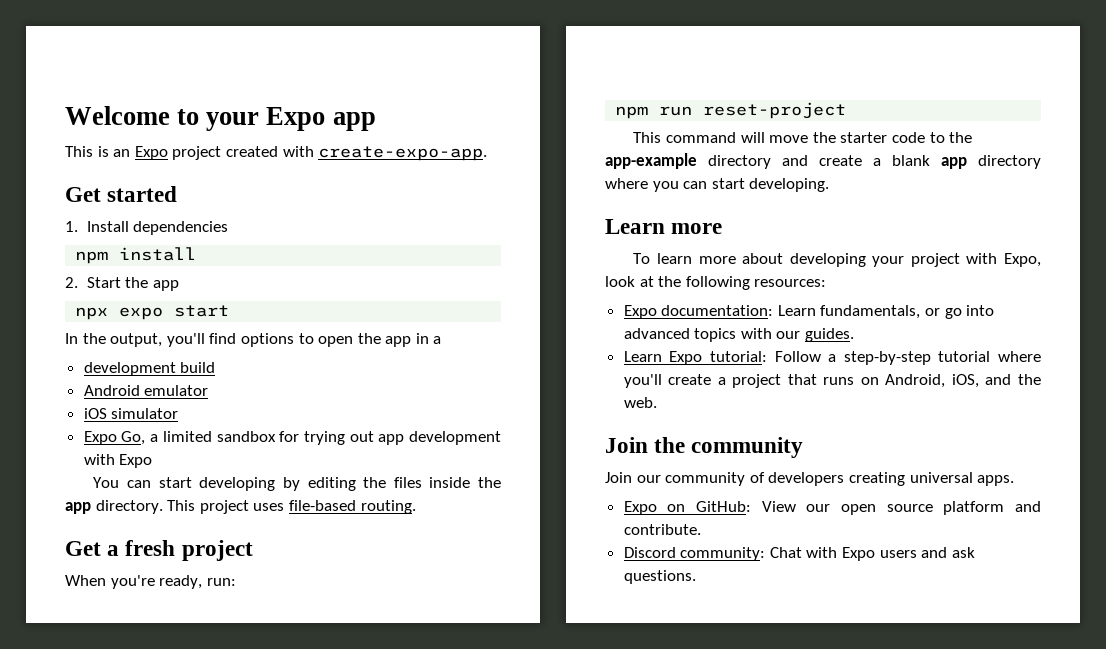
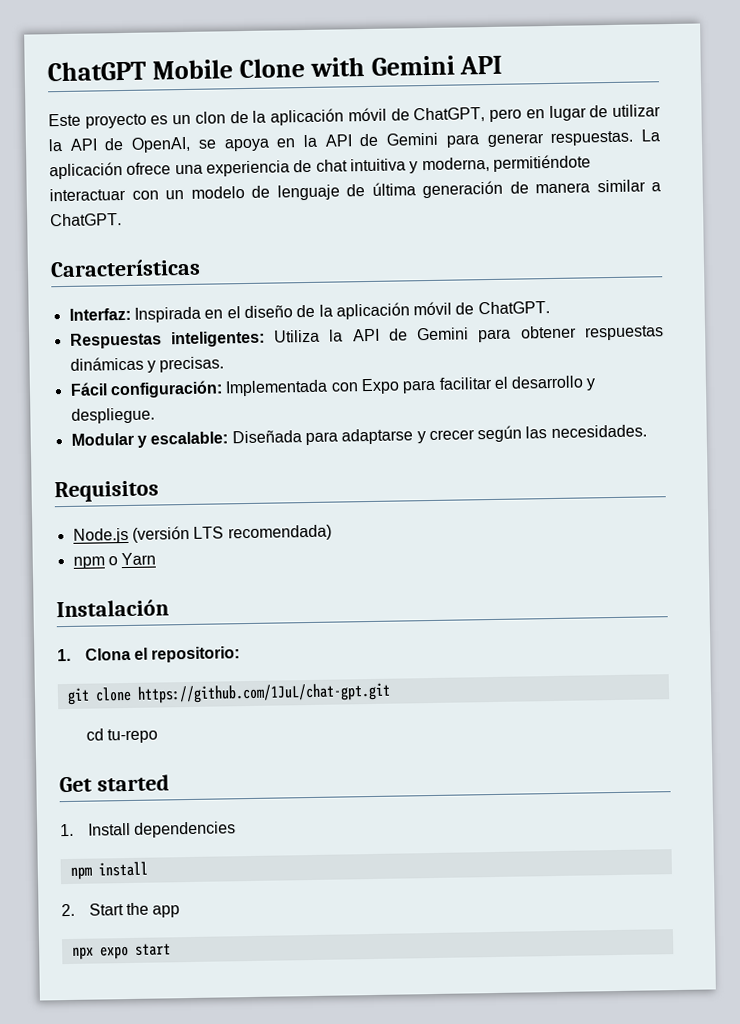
[65,106,376,131] [65,146,488,161] Welcome to your Expo app // This is an Expo project created with create-expo-app. -> [47,55,503,82] [48,104,662,129] [48,129,660,153] [49,154,591,180] [49,179,661,202] [50,213,122,227] [50,258,201,278] [68,301,550,323] [69,325,664,349] [69,356,225,373] [69,375,597,399] [70,407,155,424] [70,424,647,448] [54,480,159,503] [72,524,332,544] [72,552,157,569] [56,599,169,618] [57,646,241,663] [66,682,391,705] [85,728,159,744] ChatGPT Mobile Clone with Gemini API // Este proyecto es un clon de la aplicación móvil de ChatGPT, pero en lugar de utilizar la API de OpenAI, se apoya en la API de Gemini para generar respuestas. La aplicación ofrece una experiencia de chat intuitiva y moderna, permitiéndote interactuar con un modelo de lenguaje de última generación de manera similar a ChatGPT. // Características // Interfaz: Inspirada en el diseño de la aplicación móvil de ChatGPT. // Respuestas inteligentes: Utiliza la API de Gemini para obtener respuestas dinámicas y precisas. // Fácil configuración: Implementada con Expo para facilitar el desarrollo y despliegue. // Modular y escalable: Diseñada para adaptarse y crecer según las necesidades. // Requisitos // Node.js (versión LTS recomendada) // npm o Yarn // Instalación // 1. Clona el repositorio: // git clone https://github.com/1JuL/chat-gpt.git // cd tu-repo
[65,333,442,347] [83,362,216,376] [83,385,209,396] [83,408,179,419] [83,431,501,445] [83,454,153,468] [93,477,502,491] [65,500,416,514] [65,540,253,561] [65,575,236,589] [615,102,847,119] [633,132,973,143] [605,153,1041,169] [605,178,830,192] [605,219,723,234] [633,253,1041,267] [605,276,827,290] [623,305,995,319] [623,328,855,342] [623,351,1041,365] [623,374,1041,388] [623,397,657,408] [605,437,804,458] [605,472,1015,486] [623,501,1041,515] [623,524,701,535] [623,547,975,561] [623,570,696,584] // In the output, you'll find options to open the app in a // development build // Android emulator // iOS simulator // Expo Go, a limited sandbox for trying out app development with Expo // You can start developing by editing the files inside the app directory. This project uses file-based routing. // Get a fresh project // When you're ready, run: // npm run reset-project // This command will move the starter code to the app-example directory and create a blank app directory where you can start developing. // Learn more // To learn more about developing your project with Expo, look at the following resources: // Expo documentation: Learn fundamentals, or go into advanced topics with our guides. // Learn Expo tutorial: Follow a step-by-step tutorial where you'll create a project that runs on Android, iOS, and the web. // Join the community // Join our community of developers creating universal apps. // Expo on GitHub: View our open source platform and contribute. // Discord community: Chat with Expo users and ask questions. -> (171, 949) none

